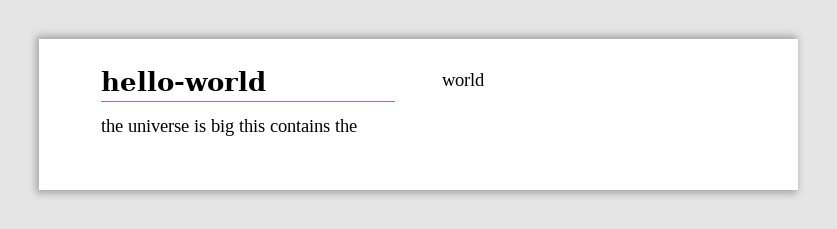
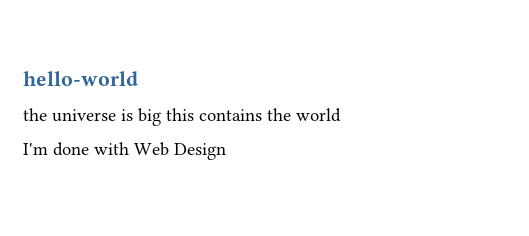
(485, 79) none -> [23,142,226,160] // I'm done with Web Design

